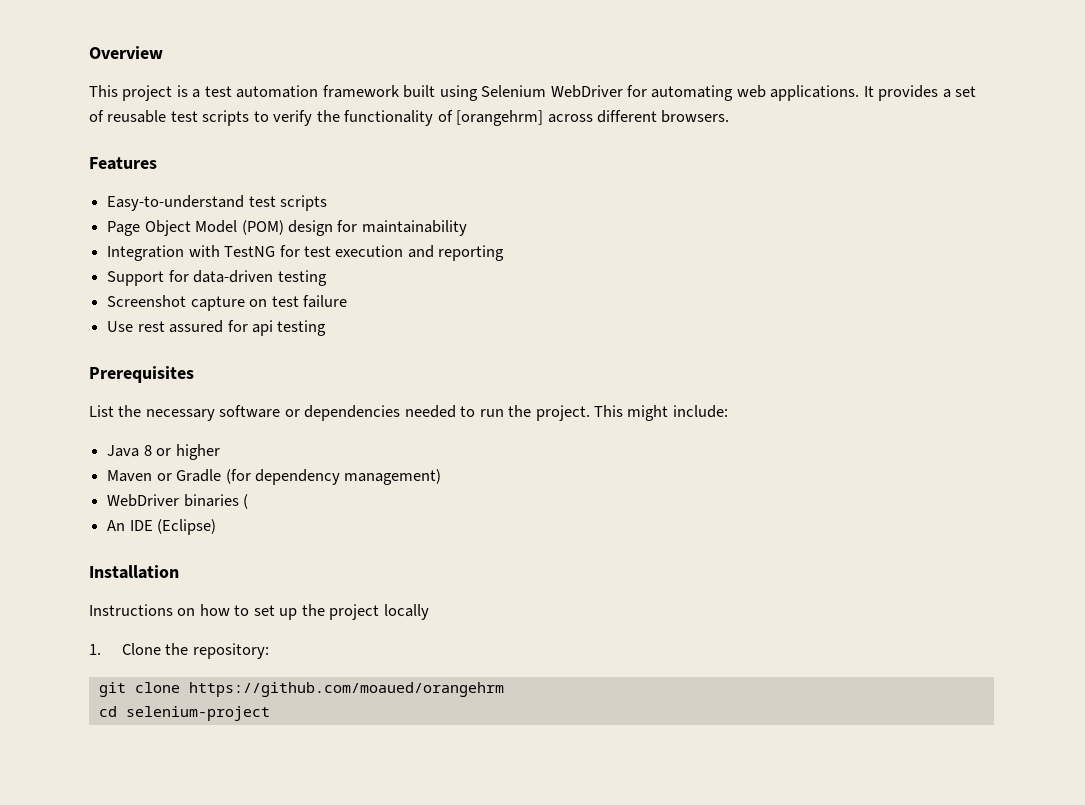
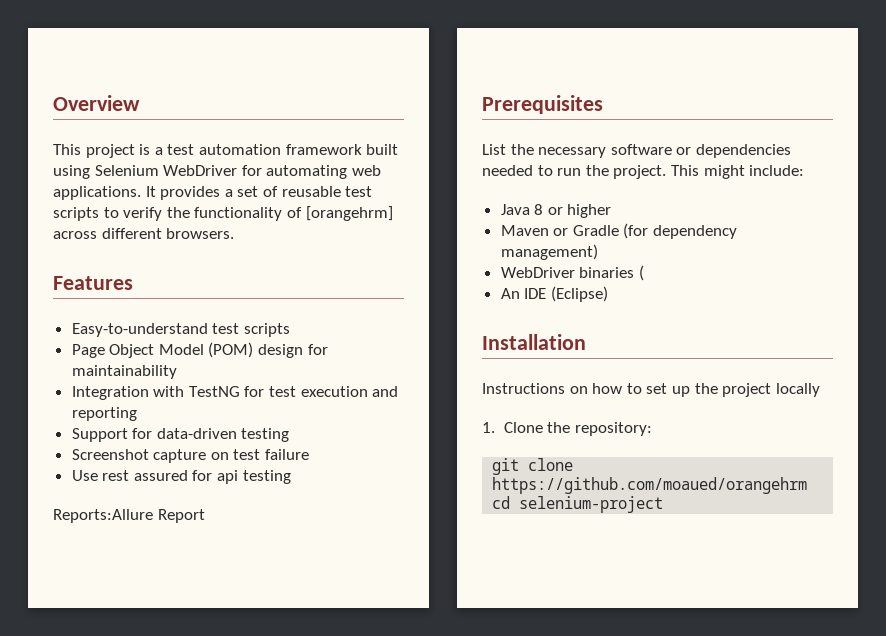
(327, 328) none -> [53,509,205,523] // Reports:Allure Report

